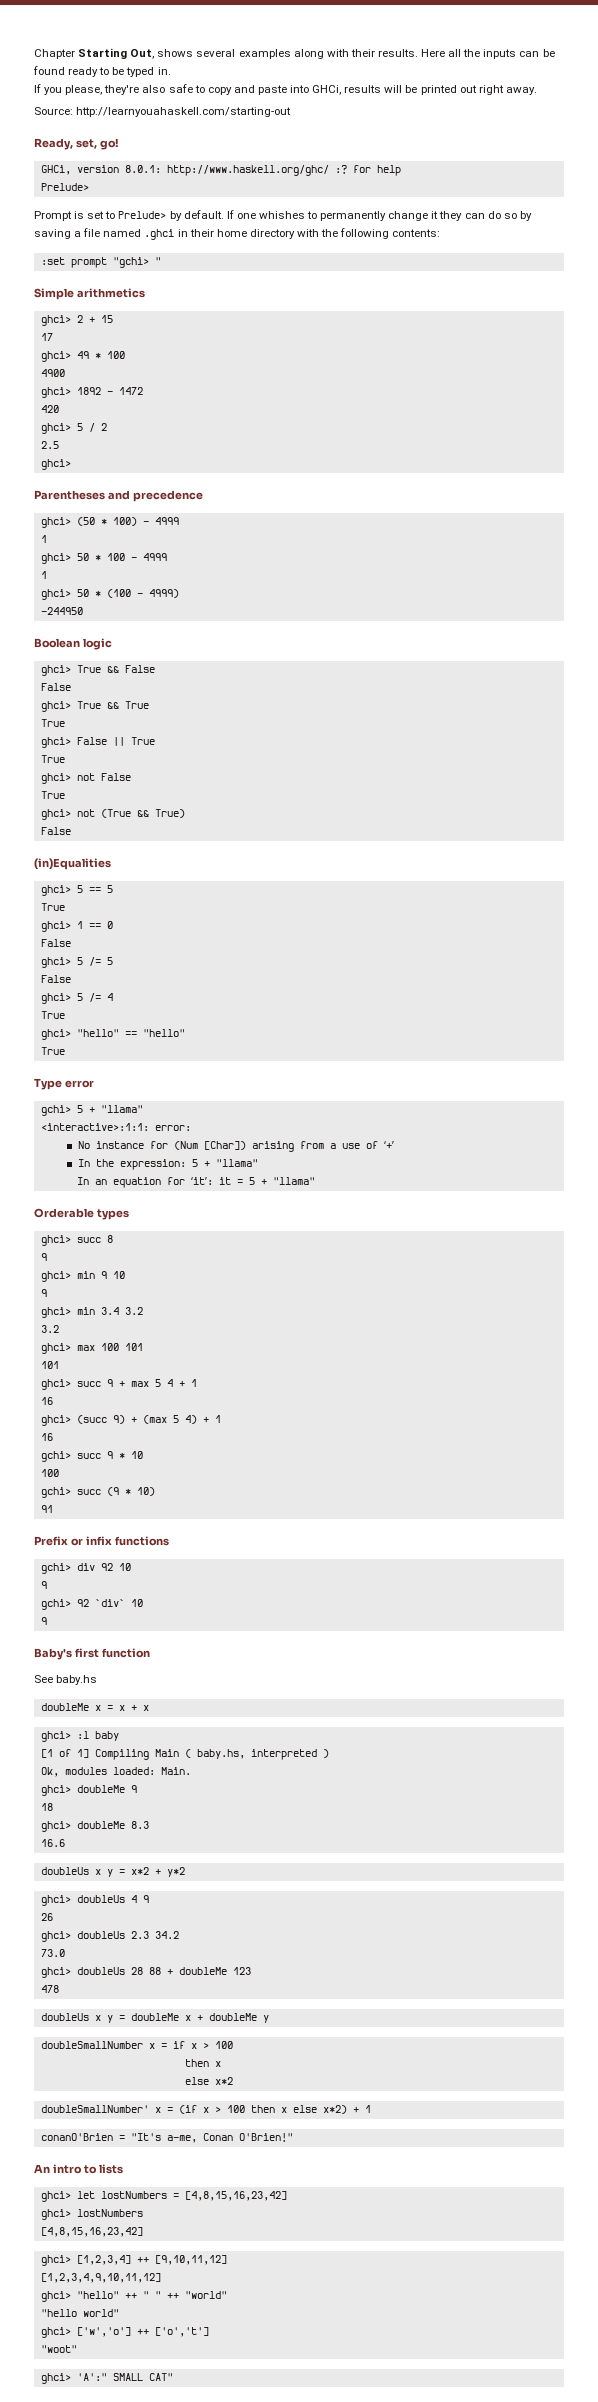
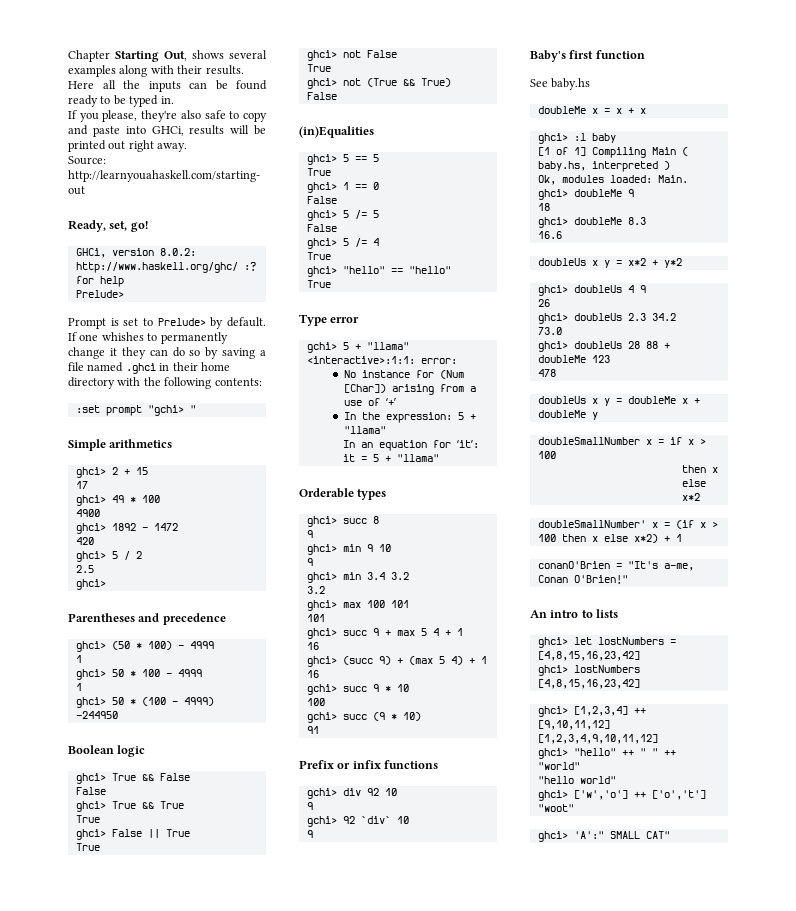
[124,165,161,173] 8.0.1: -> [159,248,196,256] 8.0.2:

